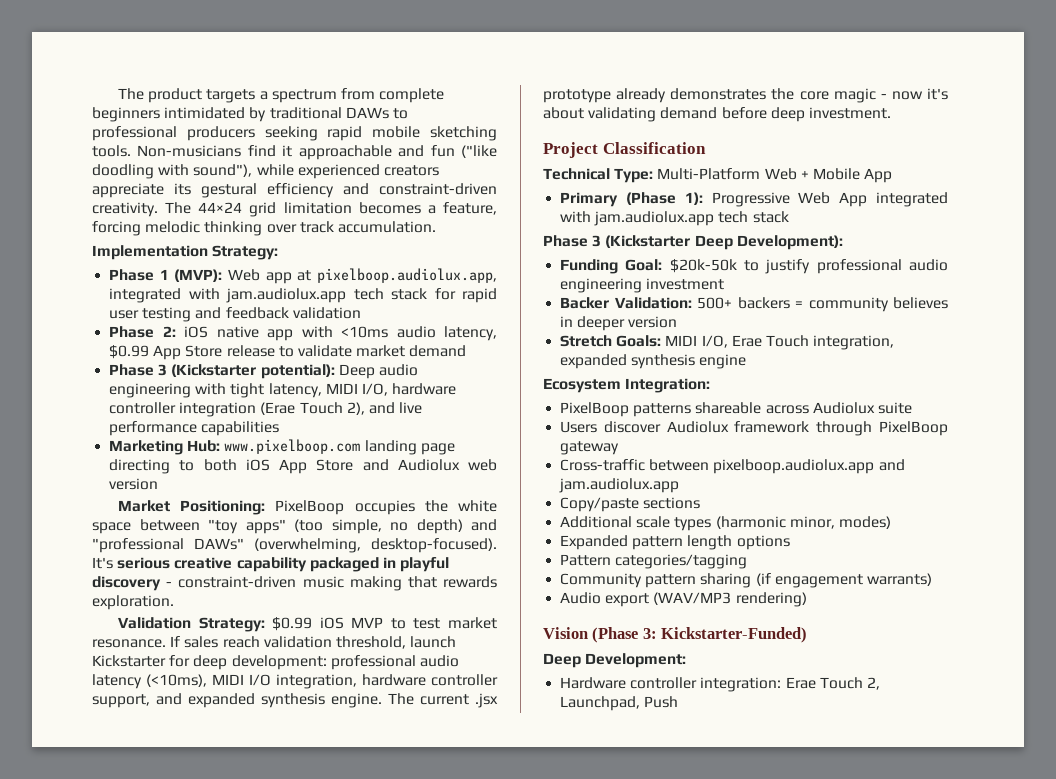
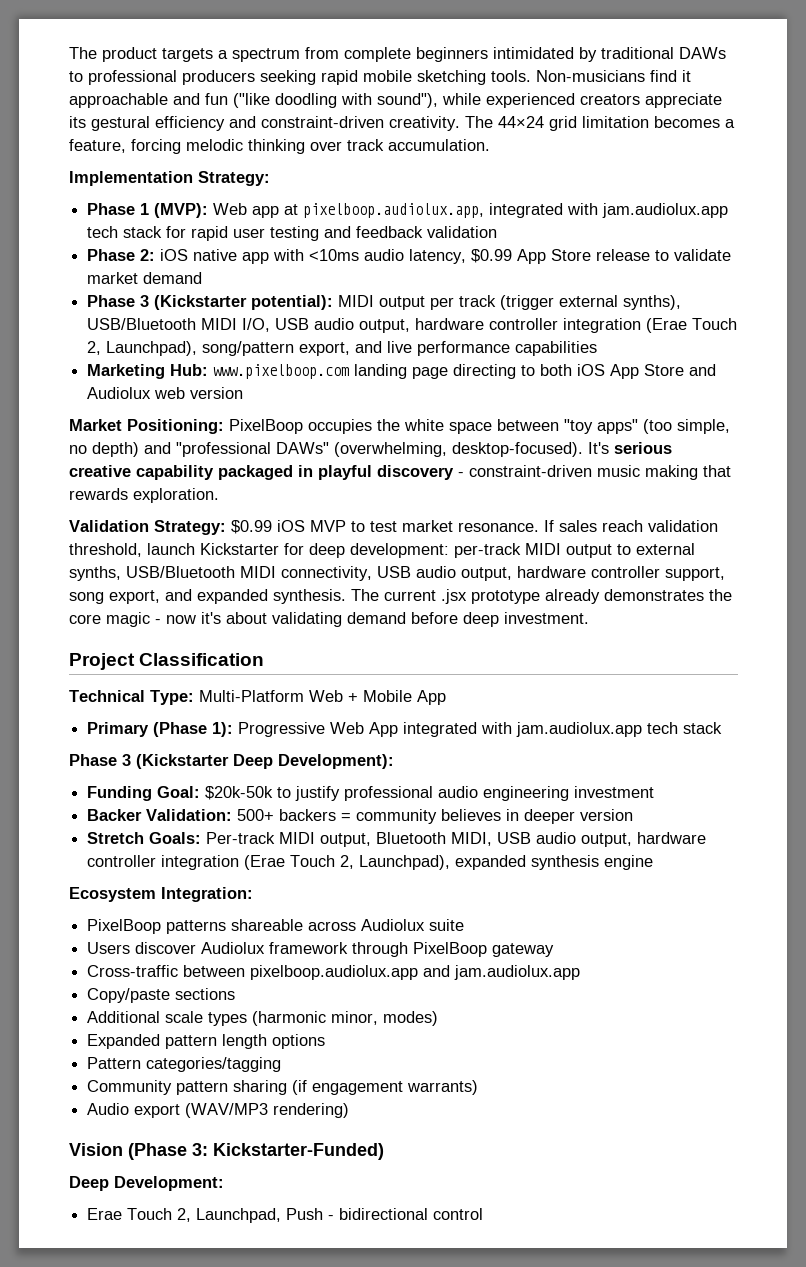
[338,364,418,379] [109,383,457,398] [109,402,365,417] Deep audio engineering with tight latency, MIDI I/O, hardware controller integration (Erae Touch 2), -> [338,295,682,310] [87,318,738,333] [87,341,351,356] MIDI output per track (trigger external synths), USB/Bluetooth MIDI I/O, USB audio output, hardware controller integration (Erae Touch 2, Launchpad), song/pattern export,
[330,655,459,670] [92,674,498,689] [92,693,382,708] professional audio latency (<10ms), MIDI I/O integration, hardware controller support, and expanded synthesis engine. -> [454,543,695,558] [69,566,725,581] [69,589,346,604] per-track MIDI output to external synths, USB/Bluetooth MIDI connectivity, USB audio output, hardware controller support, song export, and expanded synthesis.
[665,335,895,350] MIDI I/O, Erae Touch integration, -> [206,832,707,847] [87,855,451,870] Per-track MIDI output, Bluetooth MIDI, USB audio output, hardware controller integration (Erae Touch 2, Launchpad),
[560,677,782,692] Hardware controller integration: -> (224, 1183) none
(679, 702) none -> [328,1208,484,1220] - bidirectional control

